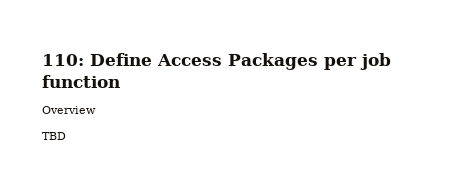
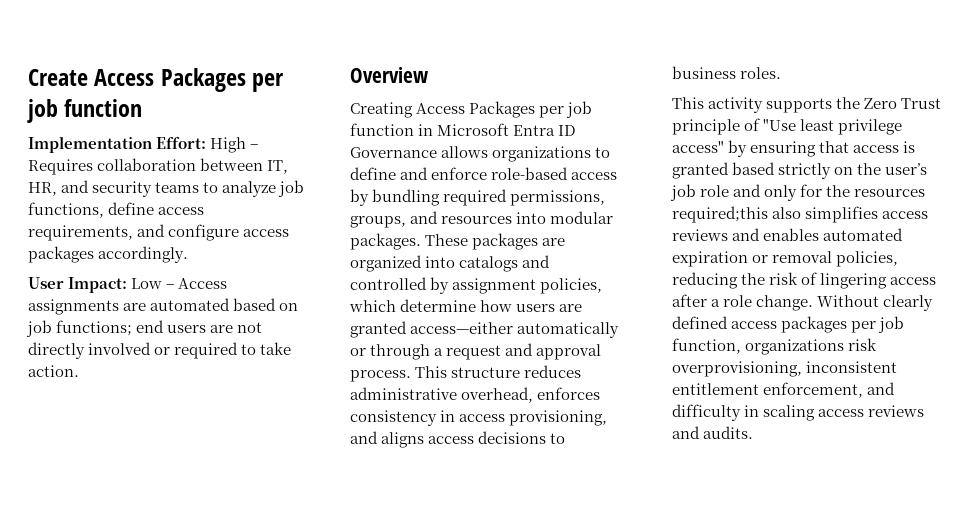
[42,53,152,66] 110: Define -> [28,69,88,86] Create
[42,106,96,114] [42,132,66,140] Overview // TBD -> [28,136,259,153] [28,158,289,175] [28,180,305,197] [28,202,205,218] [28,224,290,241] [28,246,189,263] [28,277,228,293] [28,298,299,315] [26,320,263,337] [28,342,292,359] [28,365,79,377] [350,67,428,83] [350,101,593,118] [350,123,577,136] [350,146,611,162] [350,167,618,180] [350,189,606,206] [350,211,614,228] [350,233,566,250] [350,255,551,272] [350,277,603,294] [349,299,583,312] [350,321,620,338] [350,343,602,360] [350,365,582,382] [350,387,601,403] [350,410,608,426] [350,431,566,448] [672,66,782,79] [672,97,942,113] [672,118,903,135] [672,140,916,157] [672,162,928,179] [670,184,926,201] [672,206,929,223] [672,228,904,241] [672,251,899,267] [672,272,937,289] [672,294,934,311] [672,316,905,333] [672,338,878,355] [672,361,898,377] [672,382,896,398] [672,404,925,421] [672,426,754,439] Implementation Effort: High – Requires collaboration between IT, HR, and security teams to analyze job functions, define access requirements, and configure access packages accordingly. // User Impact: Low – Access assignments are automated based on job functions; end users are not directly involved or required to take action. // Overview // Creating Access Packages per job function in Microsoft Entra ID Governance allows organizations to define and enforce role-based access by bundling required permissions, groups, and resources into modular packages. These packages are organized into catalogs and controlled by assignment policies, which determine how users are granted access—either automatically or through a request and approval process. This structure reduces administrative overhead, enforces consistency in access provisioning, and aligns access decisions to business roles. // This activity supports the Zero Trust principle of "Use least privilege access" by ensuring that access is granted based strictly on the user’s job role and only for the resources required;this also simplifies access reviews and enables automated expiration or removal policies, reducing the risk of lingering access after a role change. Without clearly defined access packages per job function, organizations risk overprovisioning, inconsistent entitlement enforcement, and difficulty in scaling access reviews and audits.

